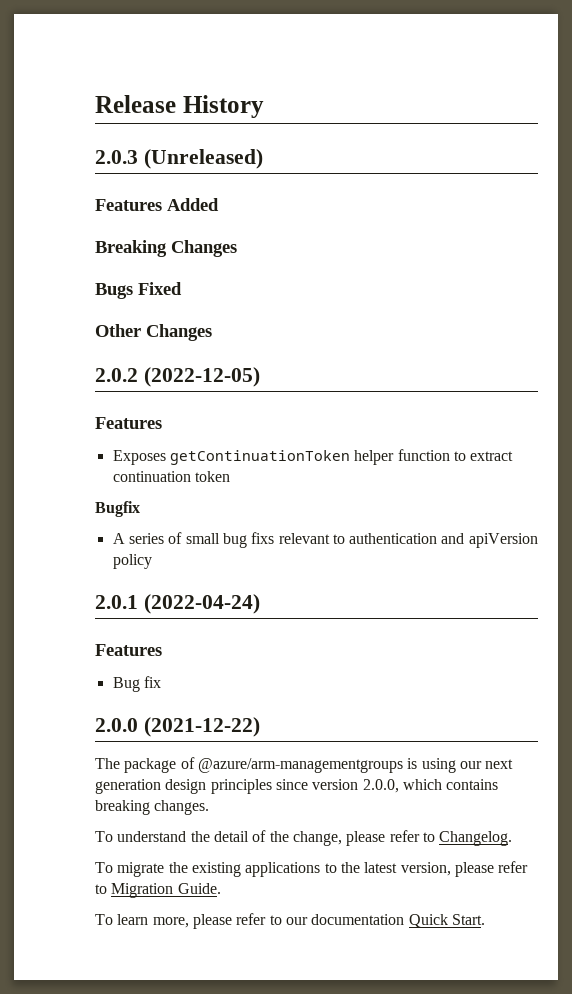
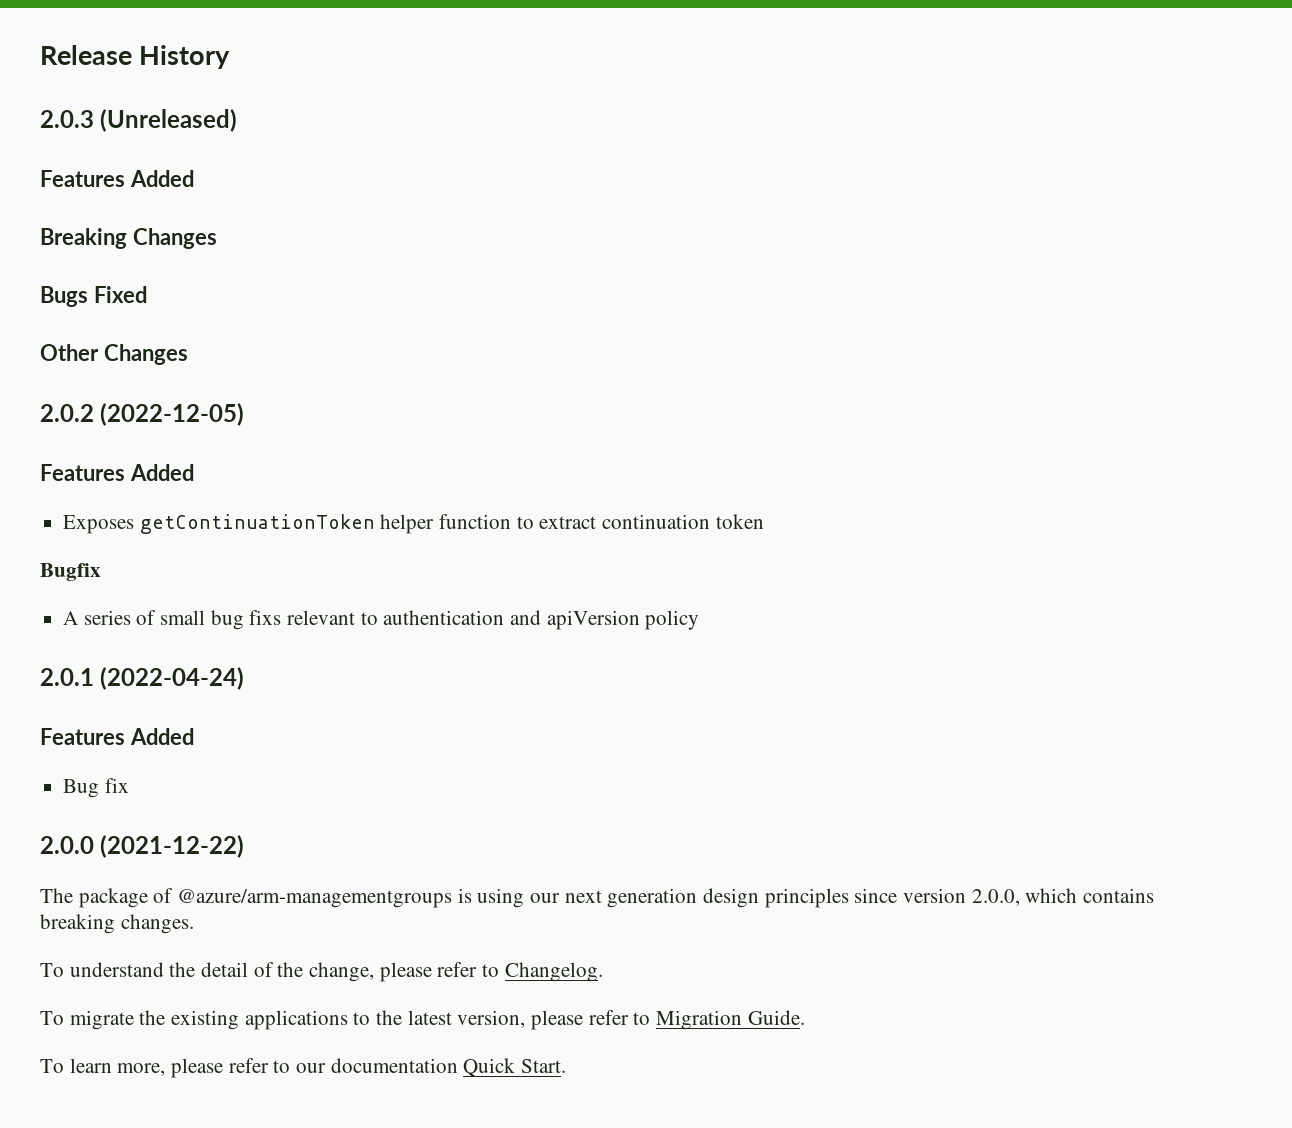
(162, 423) none -> [129,464,194,481] Added
(162, 650) none -> [129,728,194,745] Added

